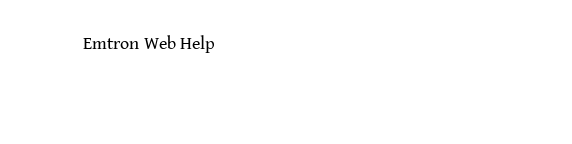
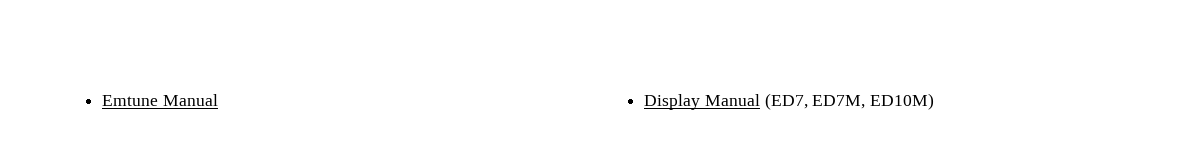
[83,35,216,53] Emtron Web Help -> [102,94,218,106] [644,93,935,110] Emtune Manual // Display Manual (ED7, ED7M, ED10M)

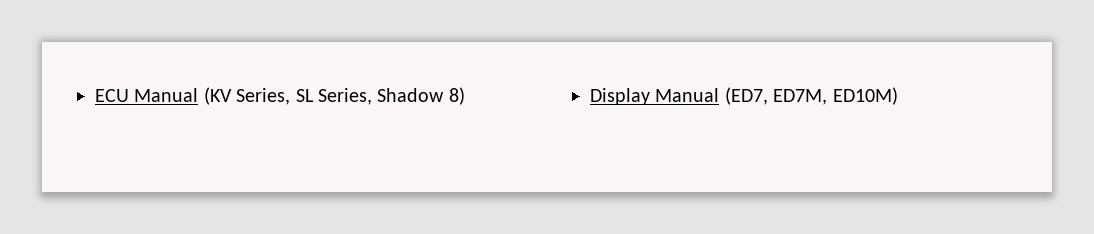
[102,94,218,106] Emtune Manual -> [95,87,465,105] ECU Manual (KV Series, SL Series, Shadow 8)

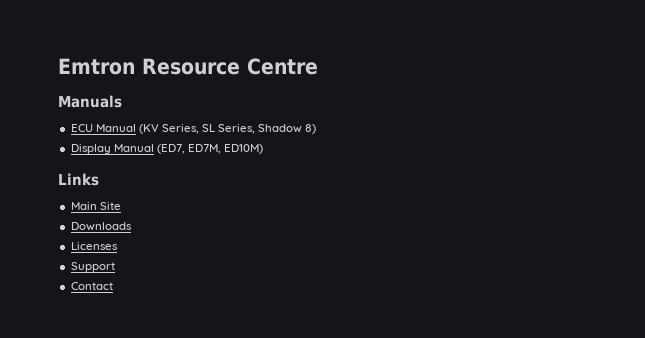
(95, 95) none -> [58,58,318,75] [58,95,122,108] Emtron Resource Centre // Manuals //
(898, 96) none -> [58,173,99,186] [70,202,121,210] [70,222,132,231] [70,242,118,250] [70,262,115,272] [70,282,113,290] // Links // Main Site // Downloads // Licenses // Support // Contact

